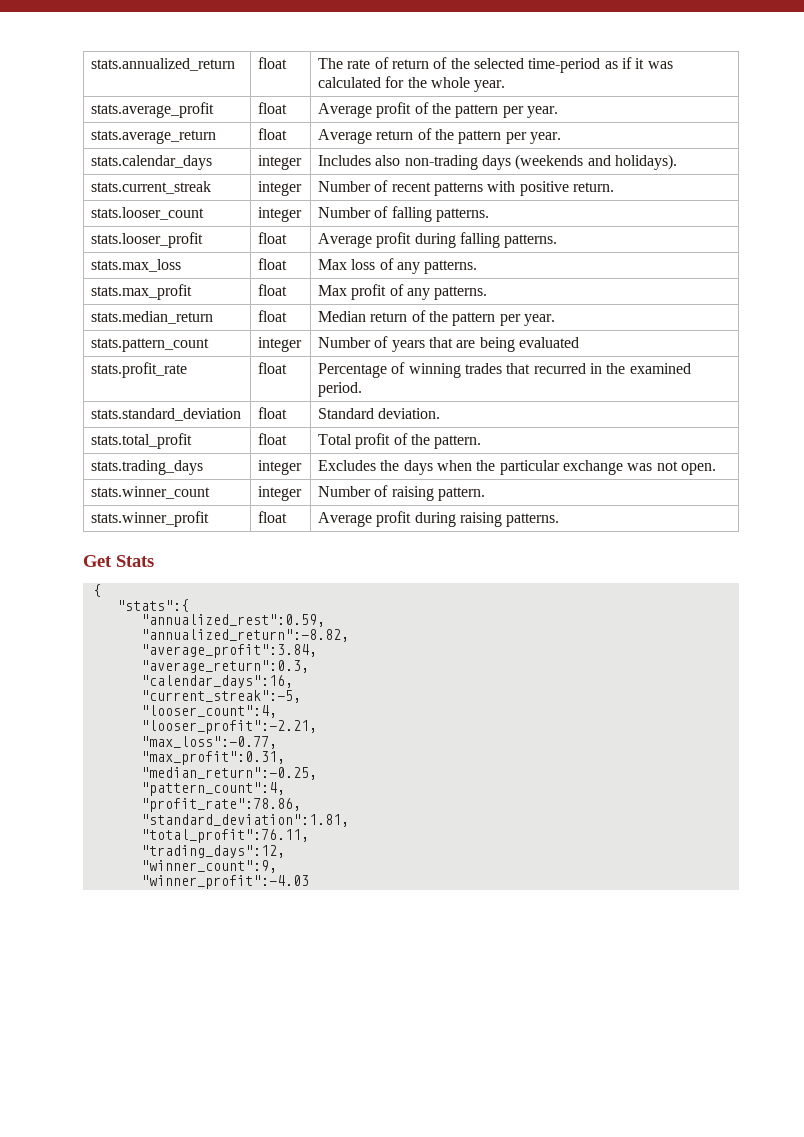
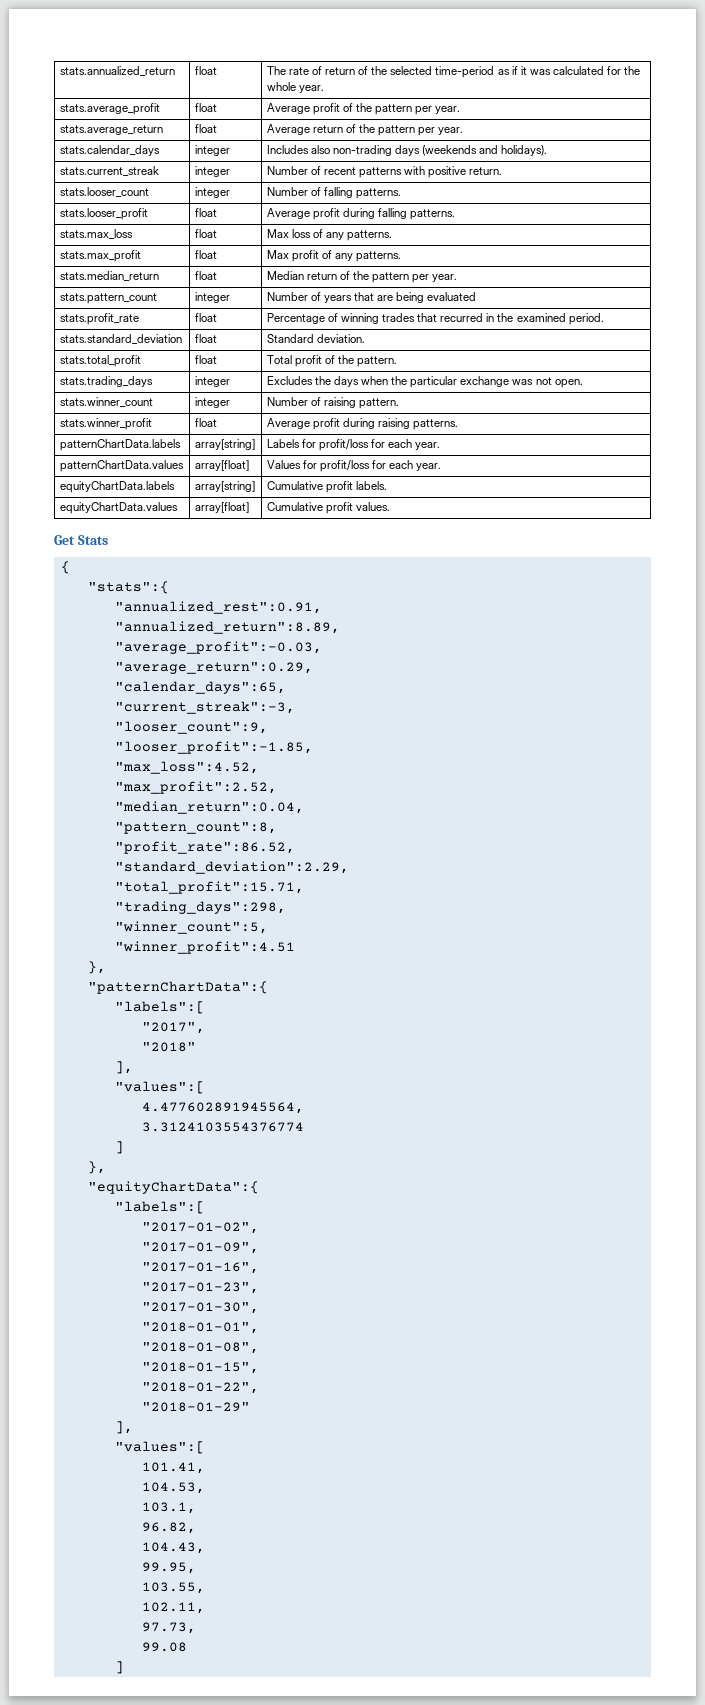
[83,555,154,567] [92,584,101,597] [116,599,189,612] [140,614,325,627] [140,629,349,642] [140,644,317,658] [140,660,309,673] [140,675,293,688] [140,690,301,703] [140,705,277,718] [140,720,317,734] [140,736,277,749] [140,751,285,765] [140,767,317,780] [140,782,285,796] [140,798,301,812] [140,814,349,827] [140,829,309,843] [140,845,285,858] [140,860,277,873] [140,875,309,889] // Get Stats // { // "stats":{ // "annualized_rest":0.59, // "annualized_return":-8.82, // "average_profit":3.84, // "average_return":0.3, // "calendar_days":16, // "current_streak":-5, // "looser_count":4, // "looser_profit":-2.21, // "max_loss":-0.77, // "max_profit":0.31, // "median_return":-0.25, // "pattern_count":4, // "profit_rate":78.86, // "standard_deviation":1.81, // "total_profit":76.11, // "trading_days":12, // "winner_count":9, // "winner_profit":-4.03 -> [59,439,181,451] [194,439,255,450] [266,439,441,451] [59,460,184,472] [194,460,249,471] [266,460,442,472] [59,481,175,493] [194,481,255,492] [266,481,387,493] [59,502,178,514] [194,502,249,513] [266,502,390,514] [54,535,108,545] [60,561,70,574] [87,581,169,594] [114,601,322,614] [114,621,340,634] [114,641,322,654] [114,662,313,674] [114,681,286,694] [114,701,295,714] [114,721,268,734] [114,741,313,754] [114,761,259,774] [114,781,277,794] [114,801,304,814] [114,822,277,834] [114,841,295,854] [114,861,349,874] [114,881,304,894] [114,901,286,914] [114,921,268,934] [114,941,295,954] [87,961,106,974] [87,981,268,994] [114,1001,205,1014] [141,1022,205,1034] [141,1042,196,1052] [114,1061,133,1074] [114,1081,205,1094] [141,1102,304,1114] [141,1122,304,1132] [114,1141,124,1154] [87,1161,106,1174] [87,1181,259,1194] [114,1201,205,1214] [141,1222,259,1234] [141,1242,259,1254] [141,1262,259,1274] [141,1282,259,1294] [141,1302,259,1314] [141,1322,259,1334] [141,1342,259,1354] [141,1362,259,1374] [141,1382,259,1394] [141,1402,250,1412] [114,1421,133,1434] [114,1441,205,1454] [141,1462,205,1474] [141,1482,205,1494] [141,1502,196,1514] [141,1522,196,1534] [141,1542,205,1554] [141,1562,196,1574] [141,1582,205,1594] [141,1602,205,1614] [141,1622,196,1634] [141,1642,187,1652] [114,1661,124,1674] // patternChartData.labels | array[string] | Labels for profit/loss for each year. // patternChartData.values | array[float] | Values for profit/loss for each year. // equityChartData.labels | array[string] | Cumulative profit labels. // equityChartData.values | array[float] | Cumulative profit values. // Get Stats // { // "stats":{ // "annualized_rest":0.91, // "annualized_return":8.89, // "average_profit":-0.03, // "average_return":0.29, // "calendar_days":65, // "current_streak":-3, // "looser_count":9, // "looser_profit":-1.85, // "max_loss":4.52, // "max_profit":2.52, // "median_return":0.04, // "pattern_count":8, // "profit_rate":86.52, // "standard_deviation":2.29, // "total_profit":15.71, // "trading_days":298, // "winner_count":5, // "winner_profit":4.51 // }, // "patternChartData":{ // "labels":[ // "2017", // "2018" // ], // "values":[ // 4.477602891945564, // 3.3124103554376774 // ] // }, // "equityChartData":{ // "labels":[ // "2017-01-02", // "2017-01-09", // "2017-01-16", // "2017-01-23", // "2017-01-30", // "2018-01-01", // "2018-01-08", // "2018-01-15", // "2018-01-22", // "2018-01-29" // ], // "values":[ // 101.41, // 104.53, // 103.1, // 96.82, // 104.43, // 99.95, // 103.55, // 102.11, // 97.73, // 99.08 // ]

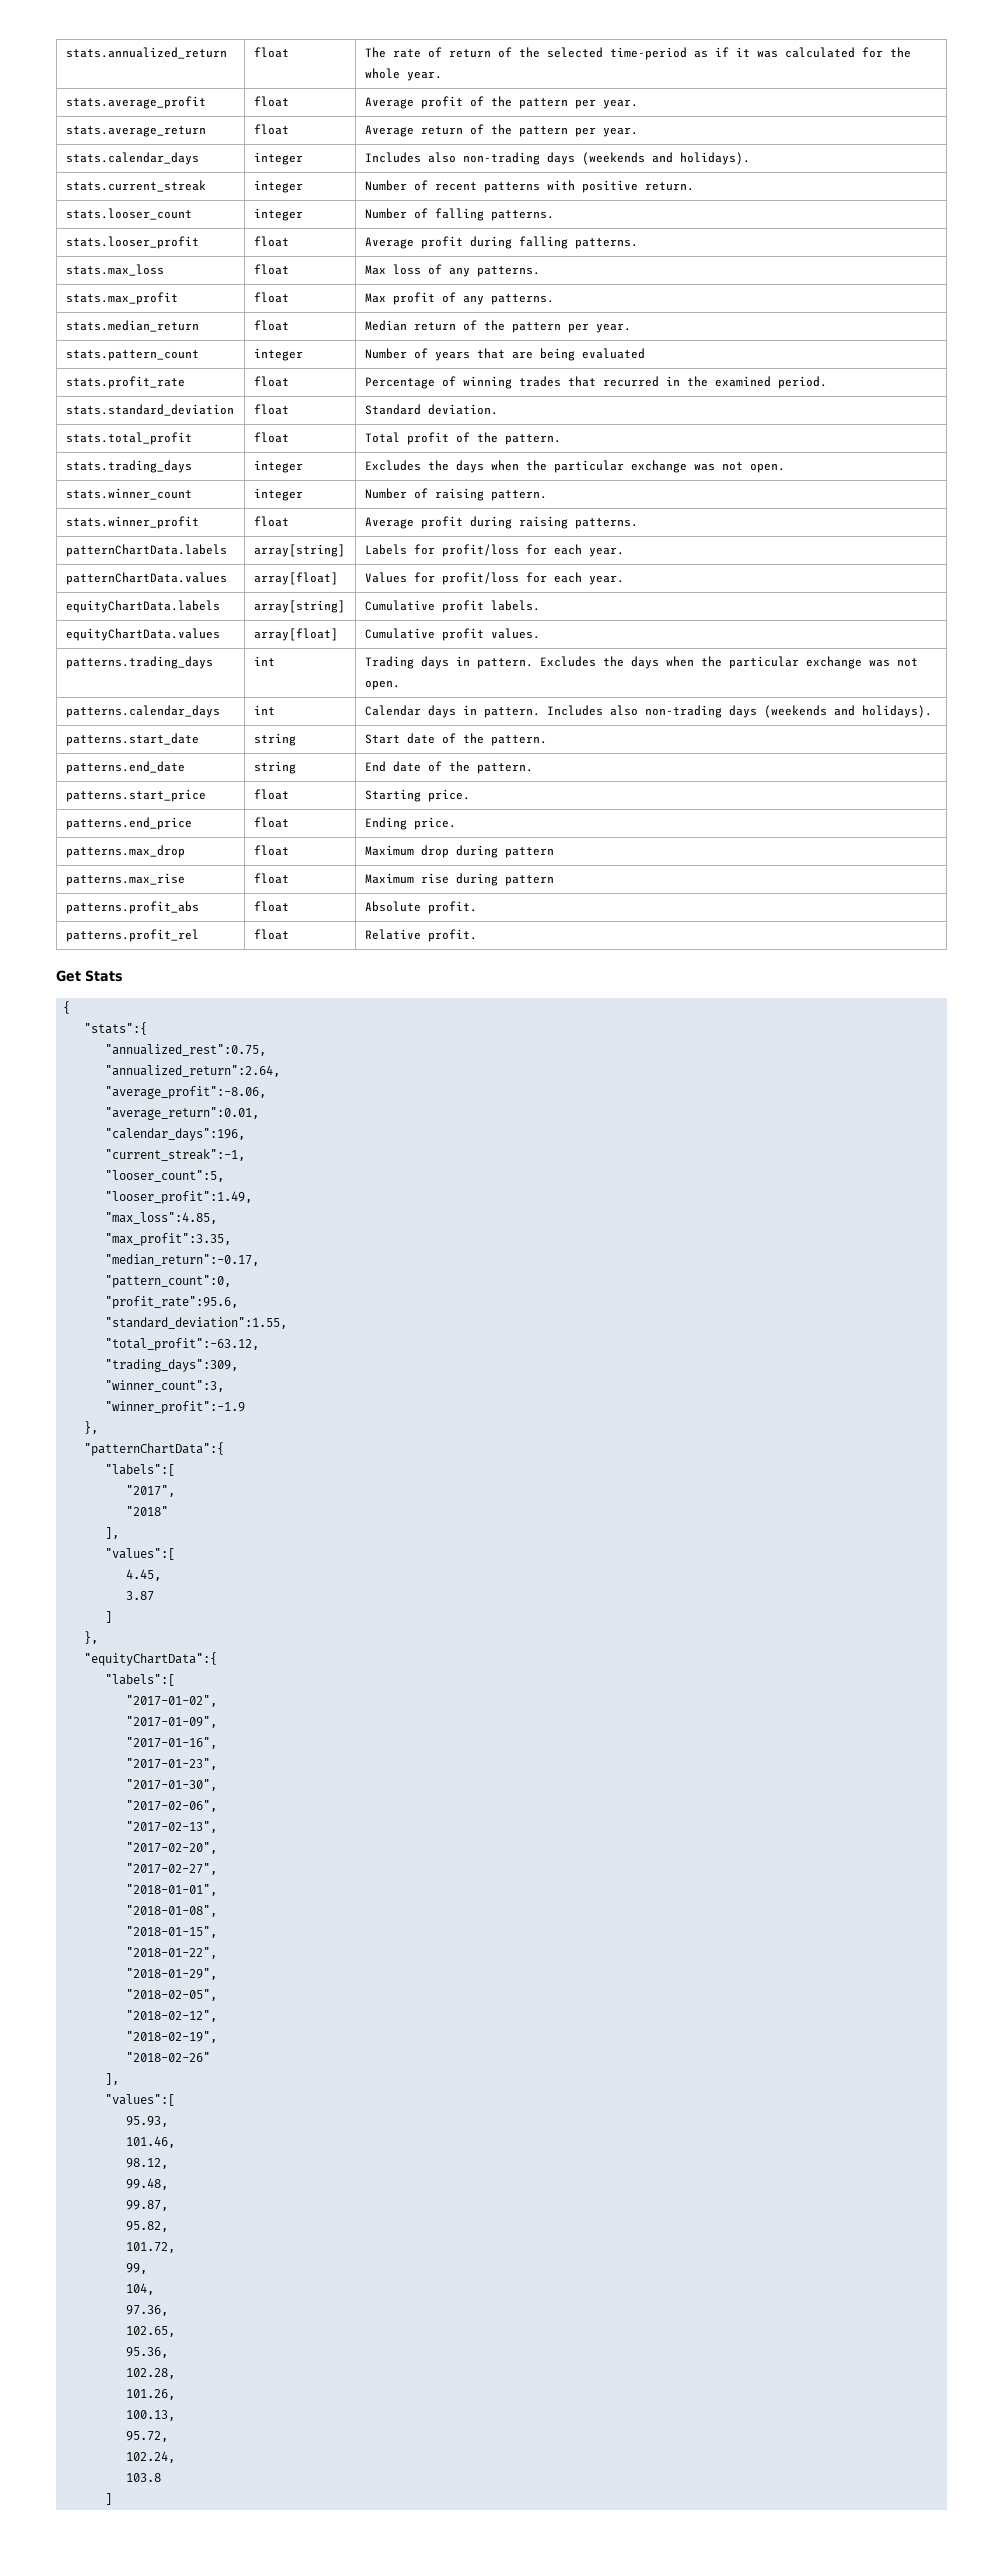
[54,535,108,545] [60,561,70,574] [87,581,169,594] [114,601,322,614] [114,621,340,634] [114,641,322,654] [114,662,313,674] [114,681,286,694] [114,701,295,714] [114,721,268,734] [114,741,313,754] [114,761,259,774] [114,781,277,794] [114,801,304,814] [114,822,277,834] [114,841,295,854] [114,861,349,874] [114,881,304,894] [114,901,286,914] [114,921,268,934] [114,941,295,954] // Get Stats // { // "stats":{ // "annualized_rest":0.91, // "annualized_return":8.89, // "average_profit":-0.03, // "average_return":0.29, // "calendar_days":65, // "current_streak":-3, // "looser_count":9, // "looser_profit":-1.85, // "max_loss":4.52, // "max_profit":2.52, // "median_return":0.04, // "pattern_count":8, // "profit_rate":86.52, // "standard_deviation":2.29, // "total_profit":15.71, // "trading_days":298, // "winner_count":5, // "winner_profit":4.51 -> [65,656,213,669] [253,656,275,666] [364,656,918,669] [364,680,400,690] [65,705,220,718] [253,705,275,715] [364,705,932,718] [65,733,199,746] [253,733,296,746] [364,733,547,746] [65,761,185,774] [253,761,296,774] [364,761,533,774] [65,789,206,802] [253,789,289,800] [364,789,470,802] [65,817,192,830] [253,817,289,828] [364,817,456,830] [65,845,185,858] [253,845,289,856] [364,845,554,858] [65,873,185,886] [253,873,289,884] [364,873,554,886] [65,901,199,914] [253,901,289,912] [364,901,477,914] [65,929,199,942] [253,929,289,940] [364,929,477,942] [56,970,123,982] [63,1001,71,1014] [84,1022,148,1035] [105,1044,267,1056] [105,1065,281,1077] [105,1086,267,1099] [105,1107,260,1120] [105,1128,246,1141] [105,1149,246,1161] [105,1170,225,1182] [105,1191,253,1204] [105,1212,218,1224] [105,1233,232,1246] [105,1254,260,1266] [105,1275,232,1288] [105,1296,239,1309] [105,1317,288,1329] [105,1338,260,1351] [105,1359,239,1372] [105,1380,225,1392] [105,1401,246,1414] // patterns.trading_days | int | Trading days in pattern. Excludes the days when the particular exchange was not open. // patterns.calendar_days | int | Calendar days in pattern. Includes also non-trading days (weekends and holidays). // patterns.start_date | string | Start date of the pattern. // patterns.end_date | string | End date of the pattern. // patterns.start_price | float | Starting price. // patterns.end_price | float | Ending price. // patterns.max_drop | float | Maximum drop during pattern // patterns.max_rise | float | Maximum rise during pattern // patterns.profit_abs | float | Absolute profit. // patterns.profit_rel | float | Relative profit. // Get Stats // { // "stats":{ // "annualized_rest":0.75, // "annualized_return":2.64, // "average_profit":-8.06, // "average_return":0.01, // "calendar_days":196, // "current_streak":-1, // "looser_count":5, // "looser_profit":1.49, // "max_loss":4.85, // "max_profit":3.35, // "median_return":-0.17, // "pattern_count":0, // "profit_rate":95.6, // "standard_deviation":1.55, // "total_profit":-63.12, // "trading_days":309, // "winner_count":3, // "winner_profit":-1.9
[141,1102,304,1114] [141,1122,304,1132] 4.477602891945564, // 3.3124103554376774 -> [126,1569,162,1581] [126,1591,155,1601] 4.45, // 3.87
(259, 1308) none -> [126,1800,218,1812] [126,1821,218,1833] [126,1842,218,1854] [126,1863,218,1875] // "2017-02-06", // "2017-02-13", // "2017-02-20", // "2017-02-27",
[141,1402,250,1412] [114,1421,133,1434] [114,1441,205,1454] [141,1462,205,1474] [141,1482,205,1494] [141,1502,196,1514] [141,1522,196,1534] [141,1542,205,1554] [141,1562,196,1574] [141,1582,205,1594] [141,1602,205,1614] [141,1622,196,1634] [141,1642,187,1652] "2018-01-29" // ], // "values":[ // 101.41, // 104.53, // 103.1, // 96.82, // 104.43, // 99.95, // 103.55, // 102.11, // 97.73, // 99.08 -> [126,1968,218,1980] [126,1989,218,2001] [126,2010,218,2022] [126,2031,218,2043] [126,2052,211,2062] [105,2073,120,2085] [105,2094,176,2106] [126,2116,169,2127] [126,2136,176,2148] [126,2158,169,2169] [126,2178,169,2190] [126,2200,169,2211] [126,2221,169,2232] [126,2242,176,2253] [126,2263,148,2274] [126,2283,155,2295] [126,2305,169,2316] [126,2326,176,2337] [126,2347,169,2358] [126,2368,176,2379] [126,2389,176,2400] [126,2410,176,2421] [126,2431,169,2442] [126,2451,176,2463] [126,2473,162,2482] "2018-01-29", // "2018-02-05", // "2018-02-12", // "2018-02-19", // "2018-02-26" // ], // "values":[ // 95.93, // 101.46, // 98.12, // 99.48, // 99.87, // 95.82, // 101.72, // 99, // 104, // 97.36, // 102.65, // 95.36, // 102.28, // 101.26, // 100.13, // 95.72, // 102.24, // 103.8

